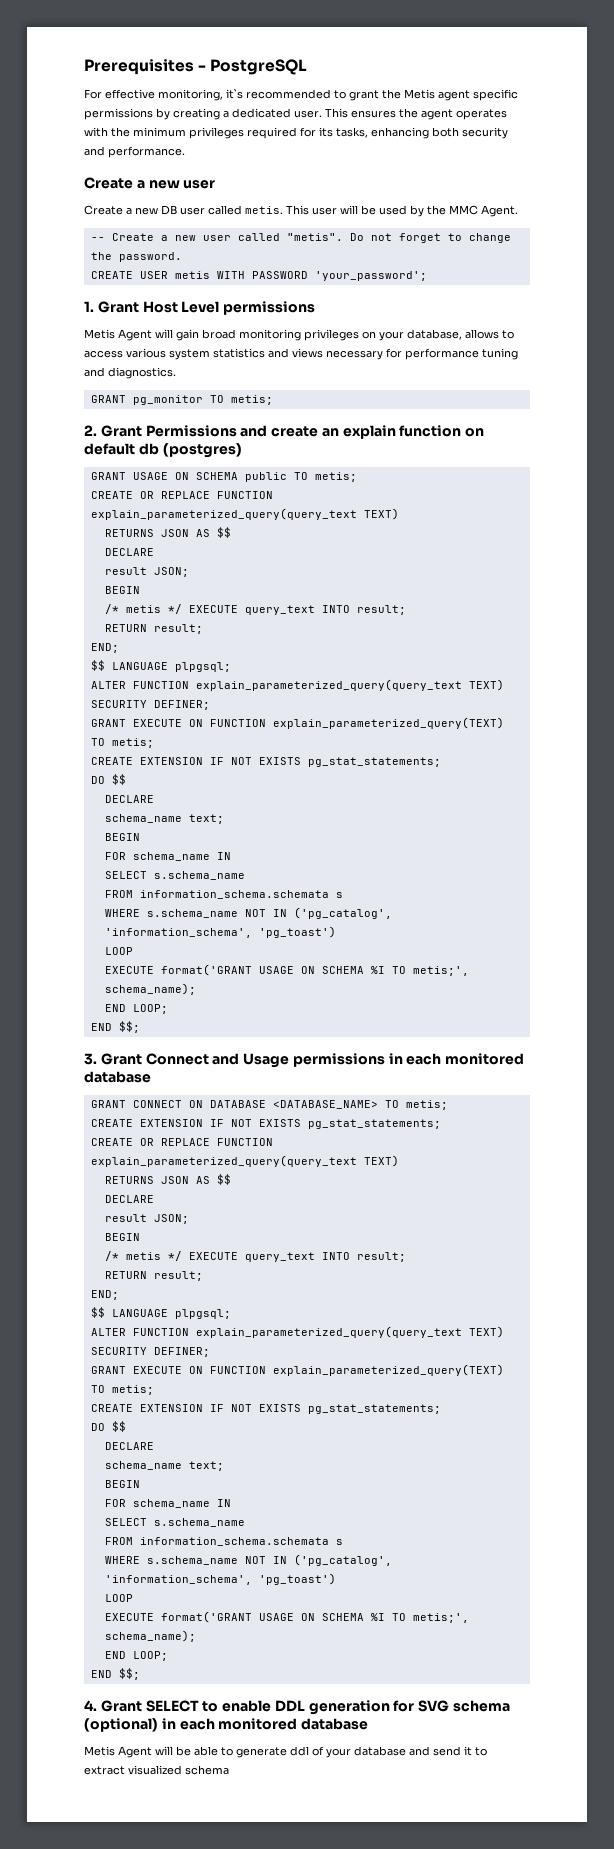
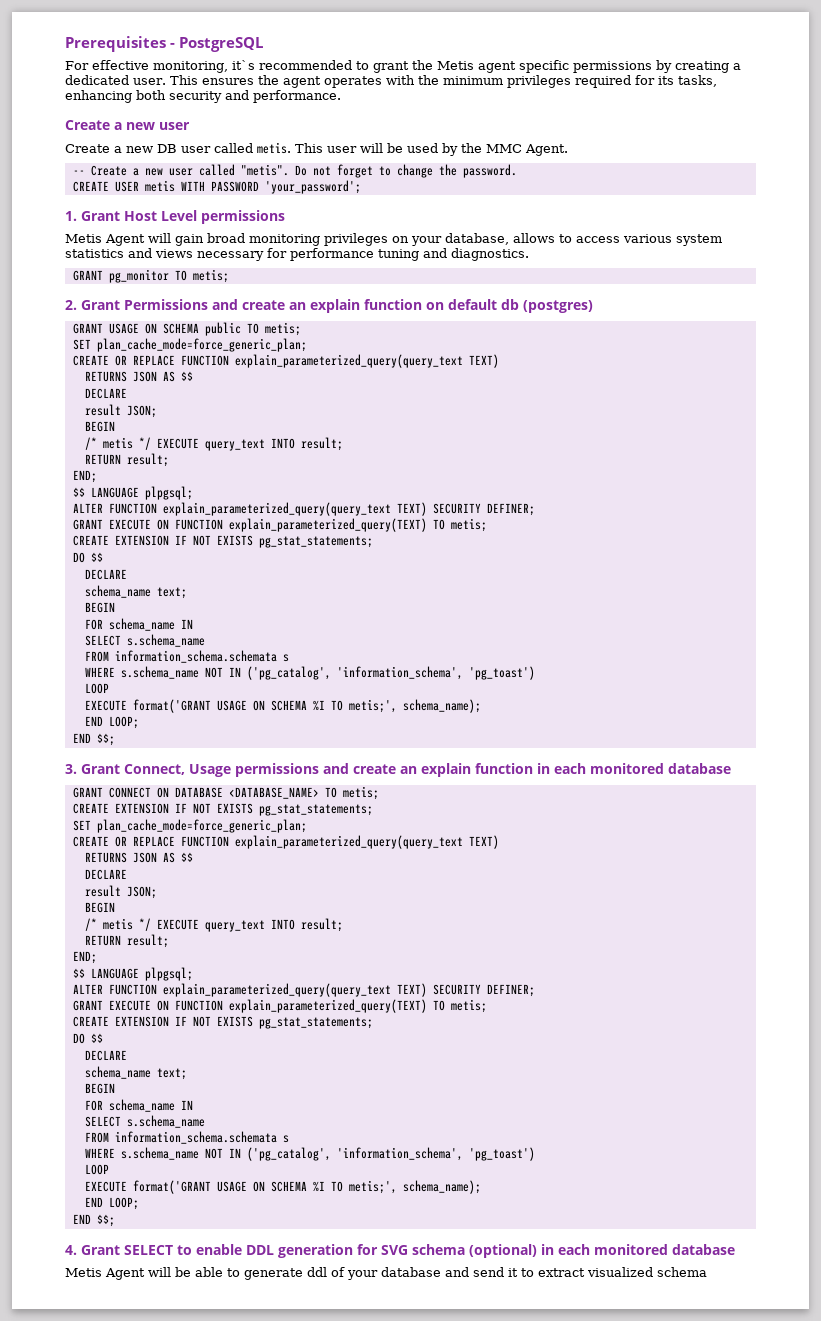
(357, 477) none -> [72,338,307,352] // SET plan_cache_mode=force_generic_plan;
[145,1053,385,1068] Connect and Usage permissions -> [124,763,533,777] Connect, Usage permissions and create an explain function
(441, 1124) none -> [72,819,307,833] // SET plan_cache_mode=force_generic_plan;

